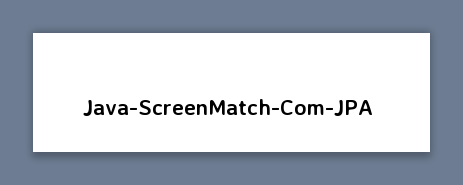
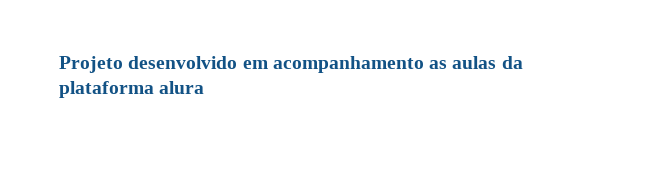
[83,99,373,116] Java-ScreenMatch-Com-JPA -> [59,56,523,73] [59,81,205,98] Projeto desenvolvido em acompanhamento as aulas da plataforma alura

